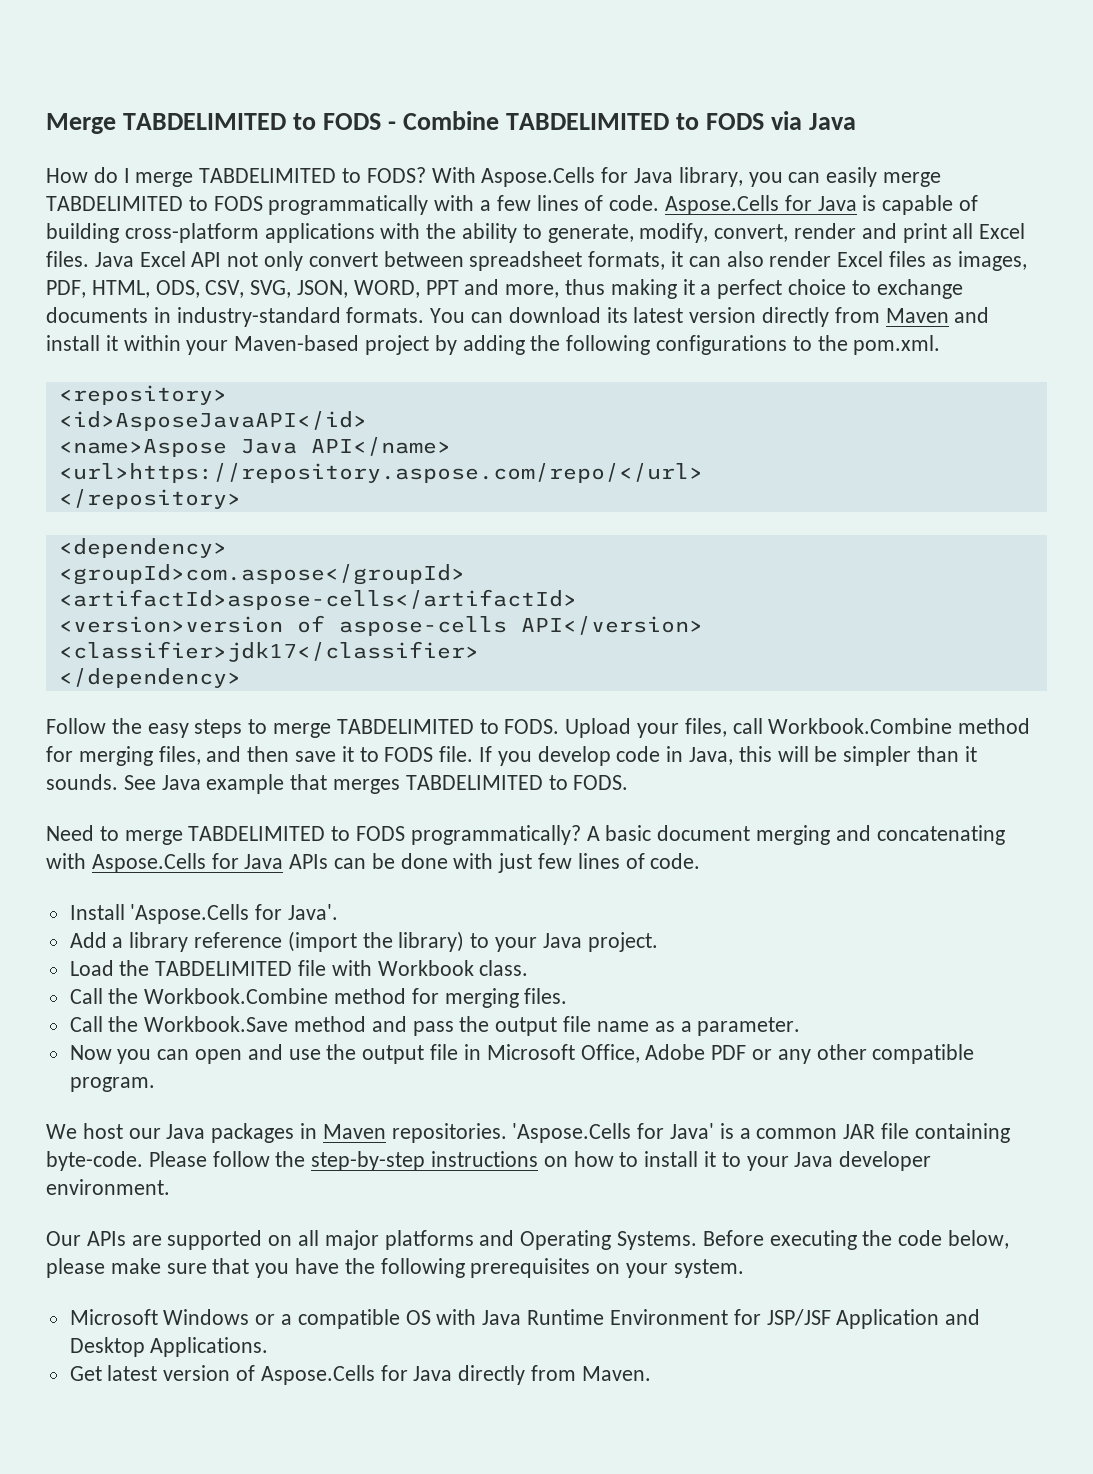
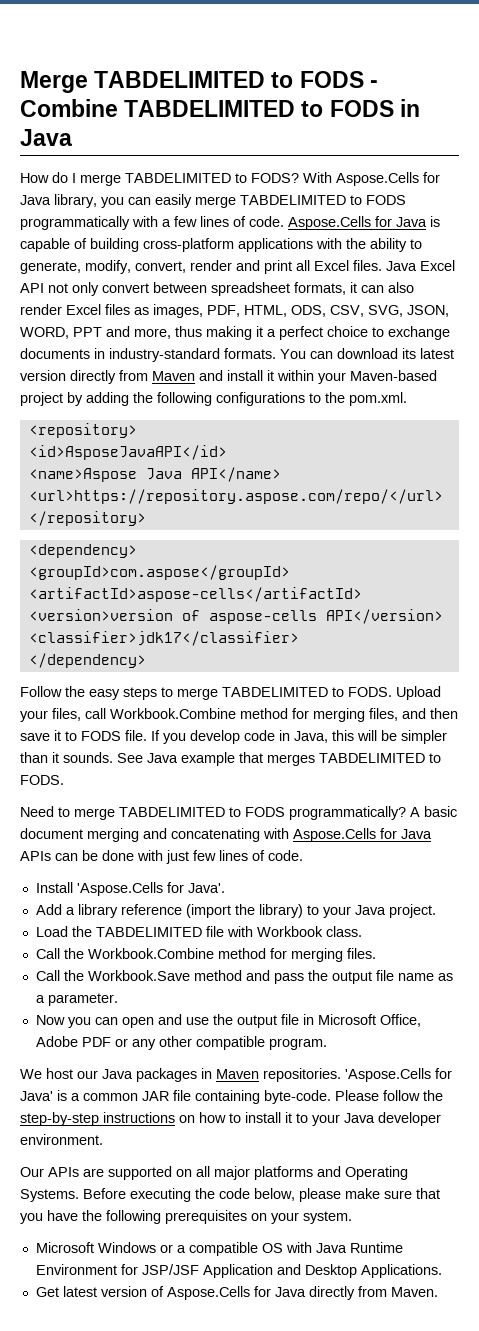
[771,111,803,130] via -> [399,99,420,117] in

